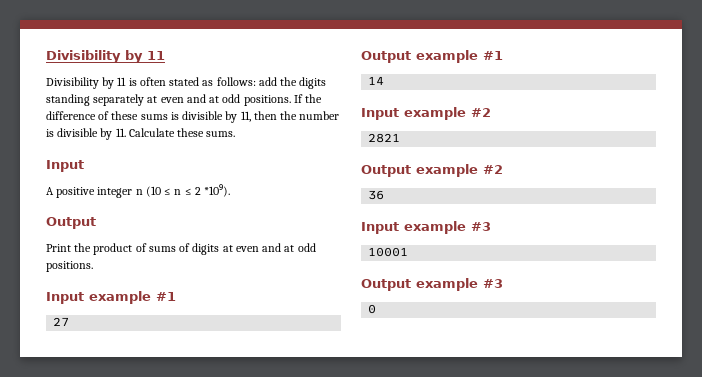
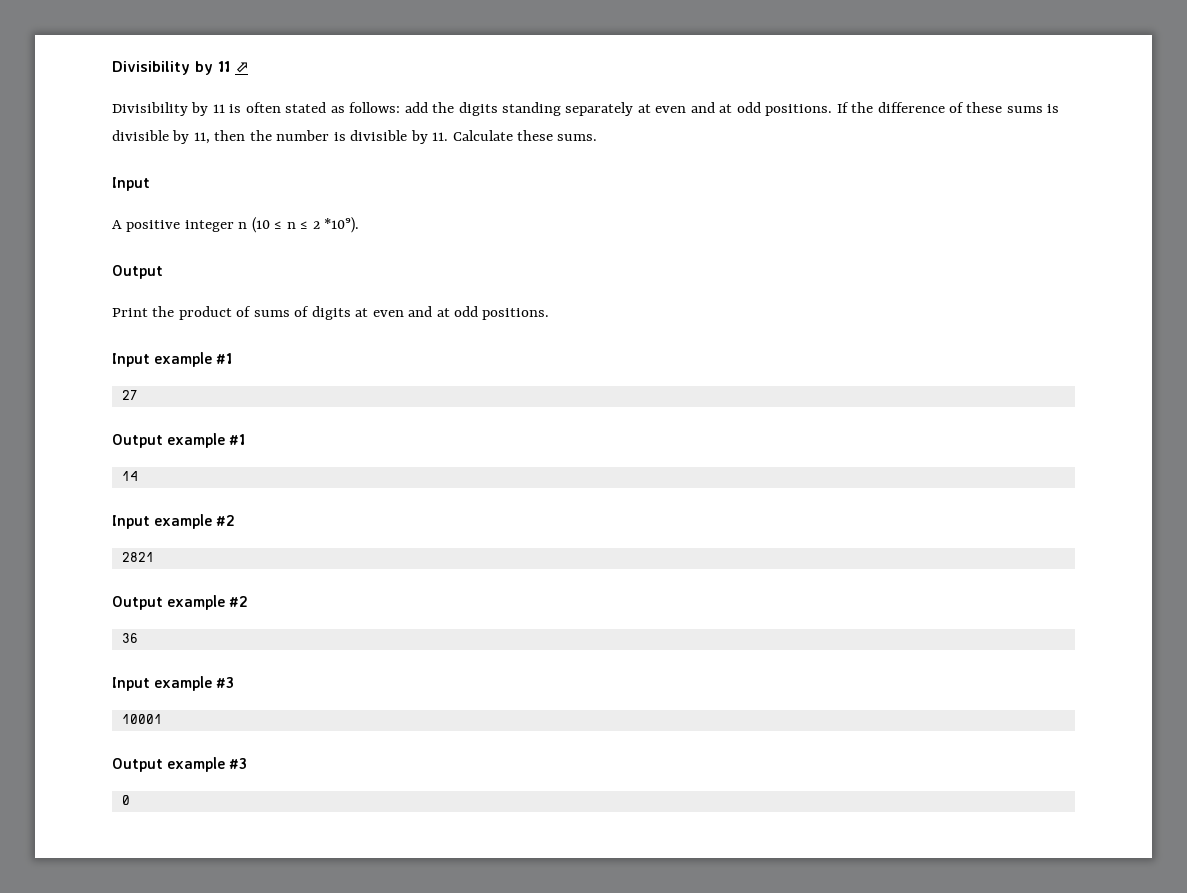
[46,50,165,63] Divisibility by 11 -> [112,61,248,75] Divisibility by 11 ⬀

